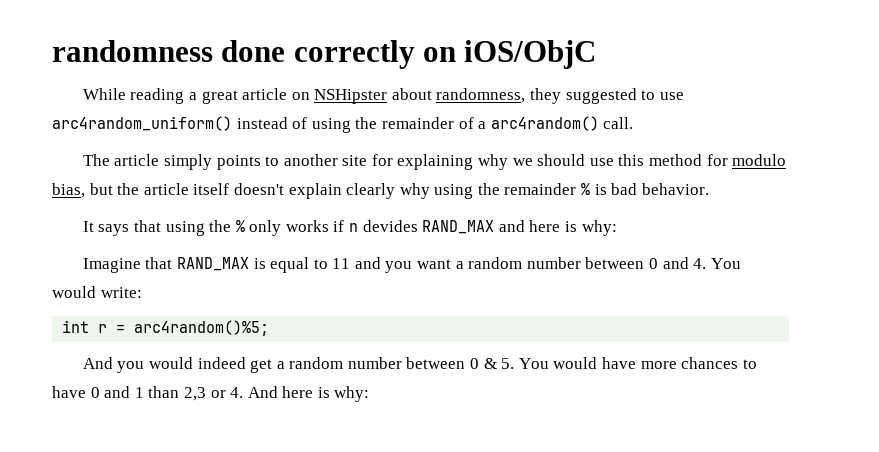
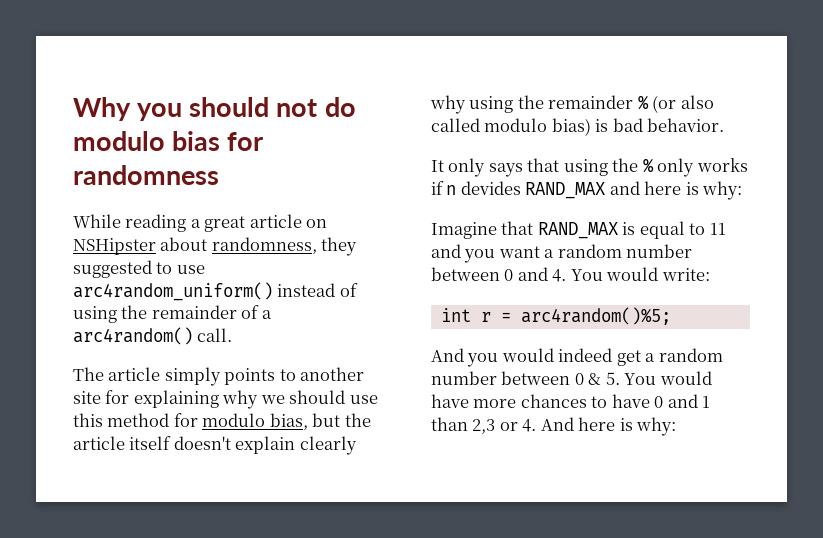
[52,40,597,69] randomness done correctly on iOS/ObjC -> [73,97,356,121] [73,131,264,151] [73,165,219,185] Why you should not do modulo bias for randomness
(591, 189) none -> [652,95,714,113] [431,118,591,136] (or also called modulo bias)
(94, 226) none -> [448,158,486,177] only

